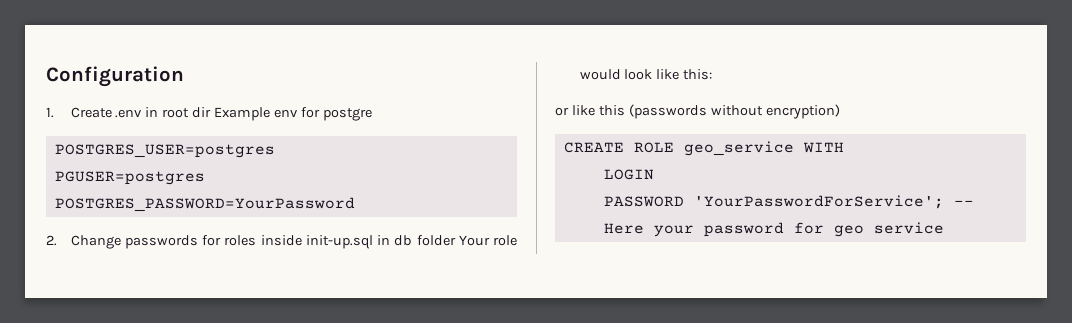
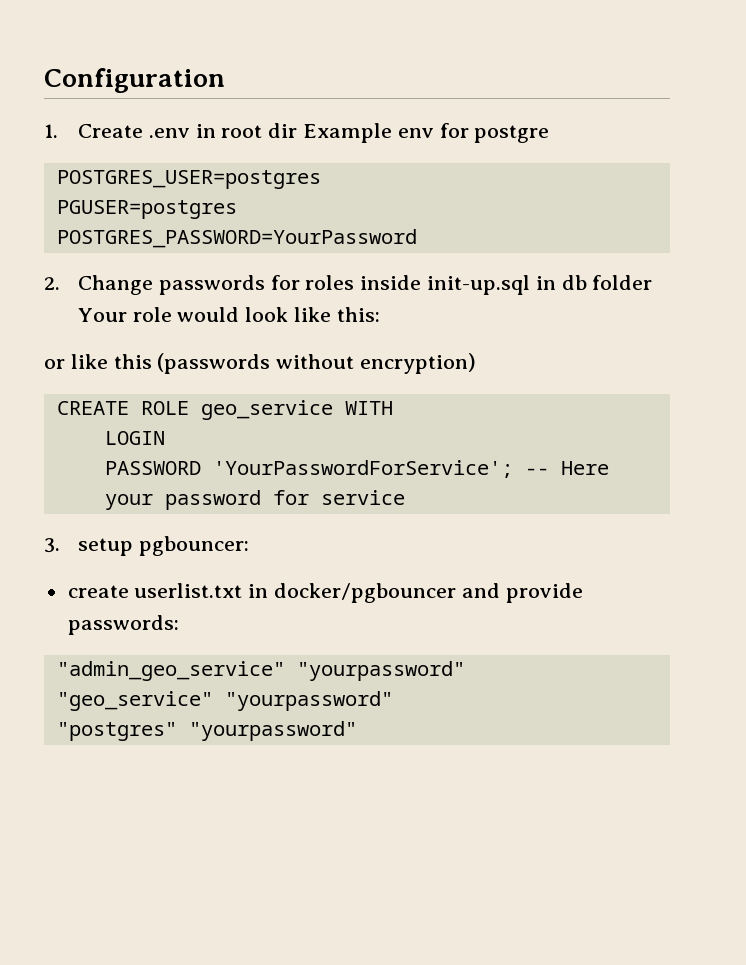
[833,225,864,237] geo -> (309, 497) none
(944, 228) none -> [44,536,249,556] [67,583,583,603] [67,615,179,635] [56,661,465,681] [56,691,393,711] [56,721,357,741] // 3. setup pgbouncer: // create userlist.txt in docker/pgbouncer and provide passwords: // "admin_geo_service" "yourpassword" // "geo_service" "yourpassword" // "postgres" "yourpassword"

